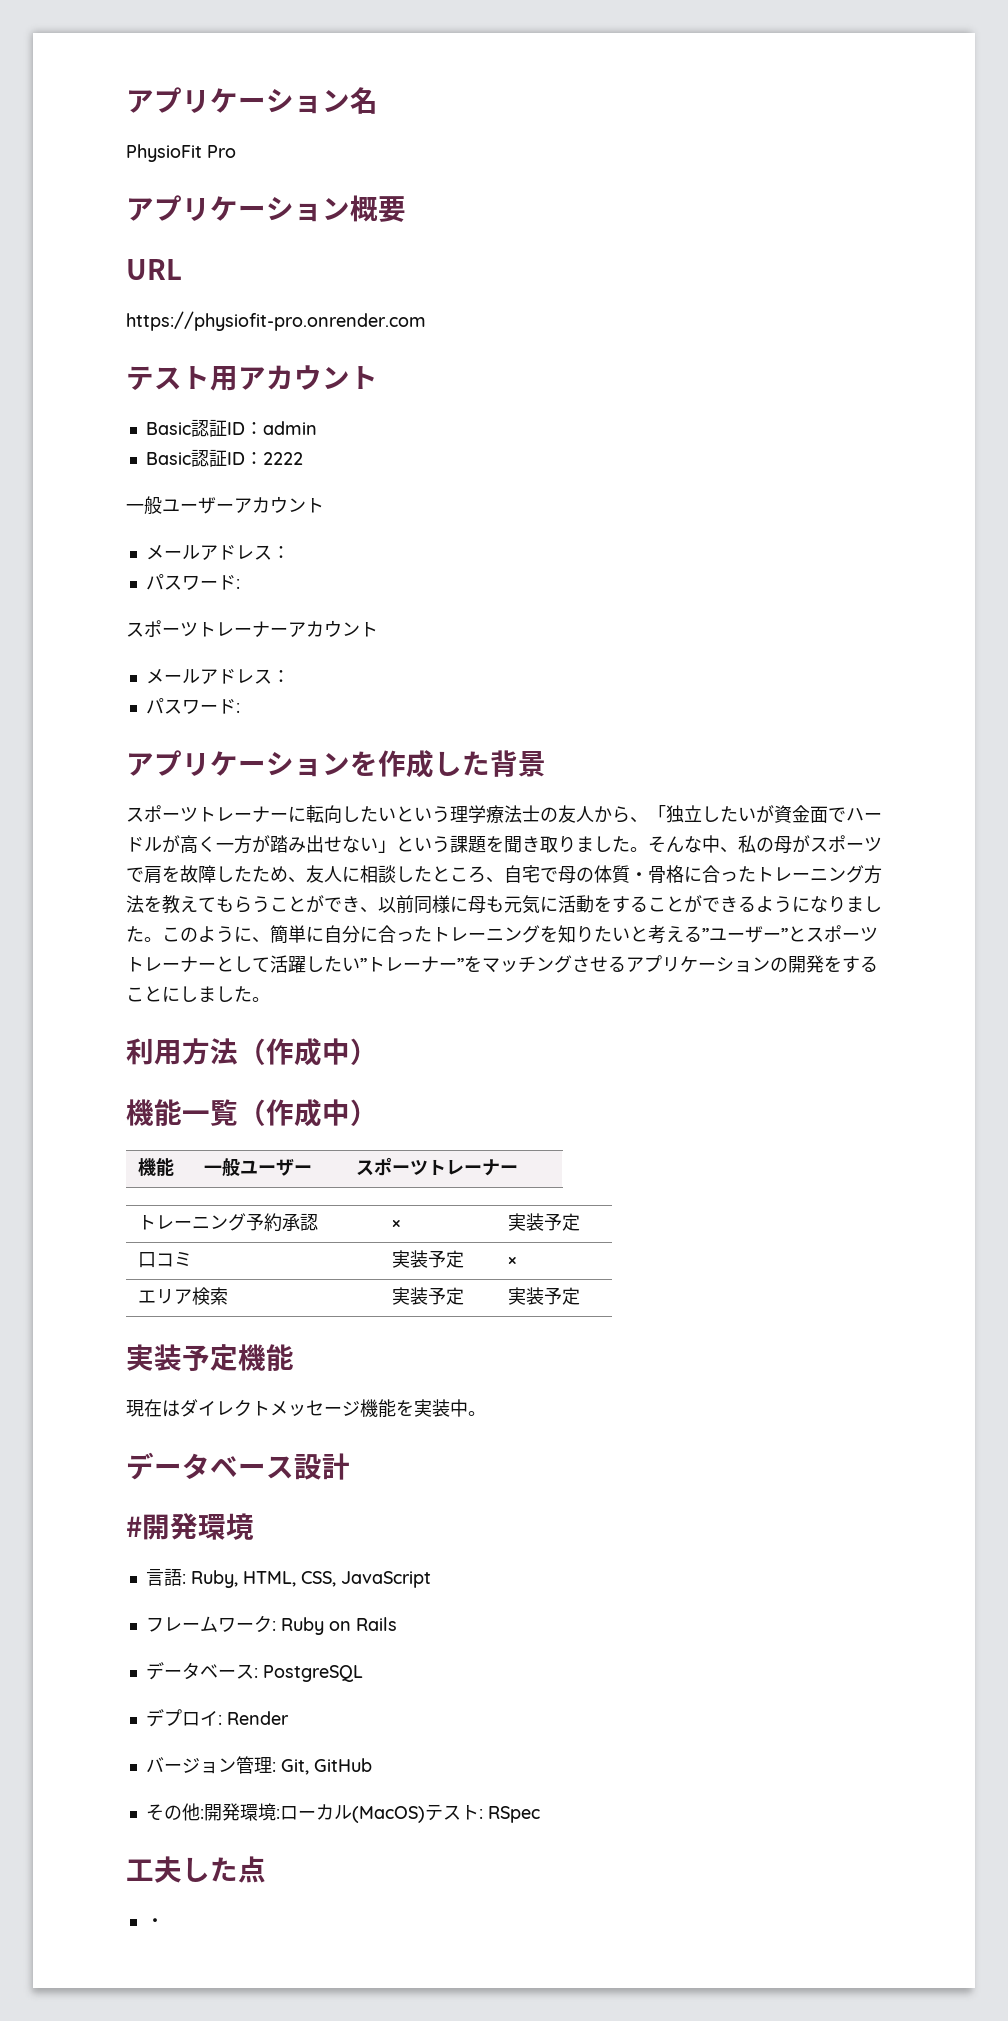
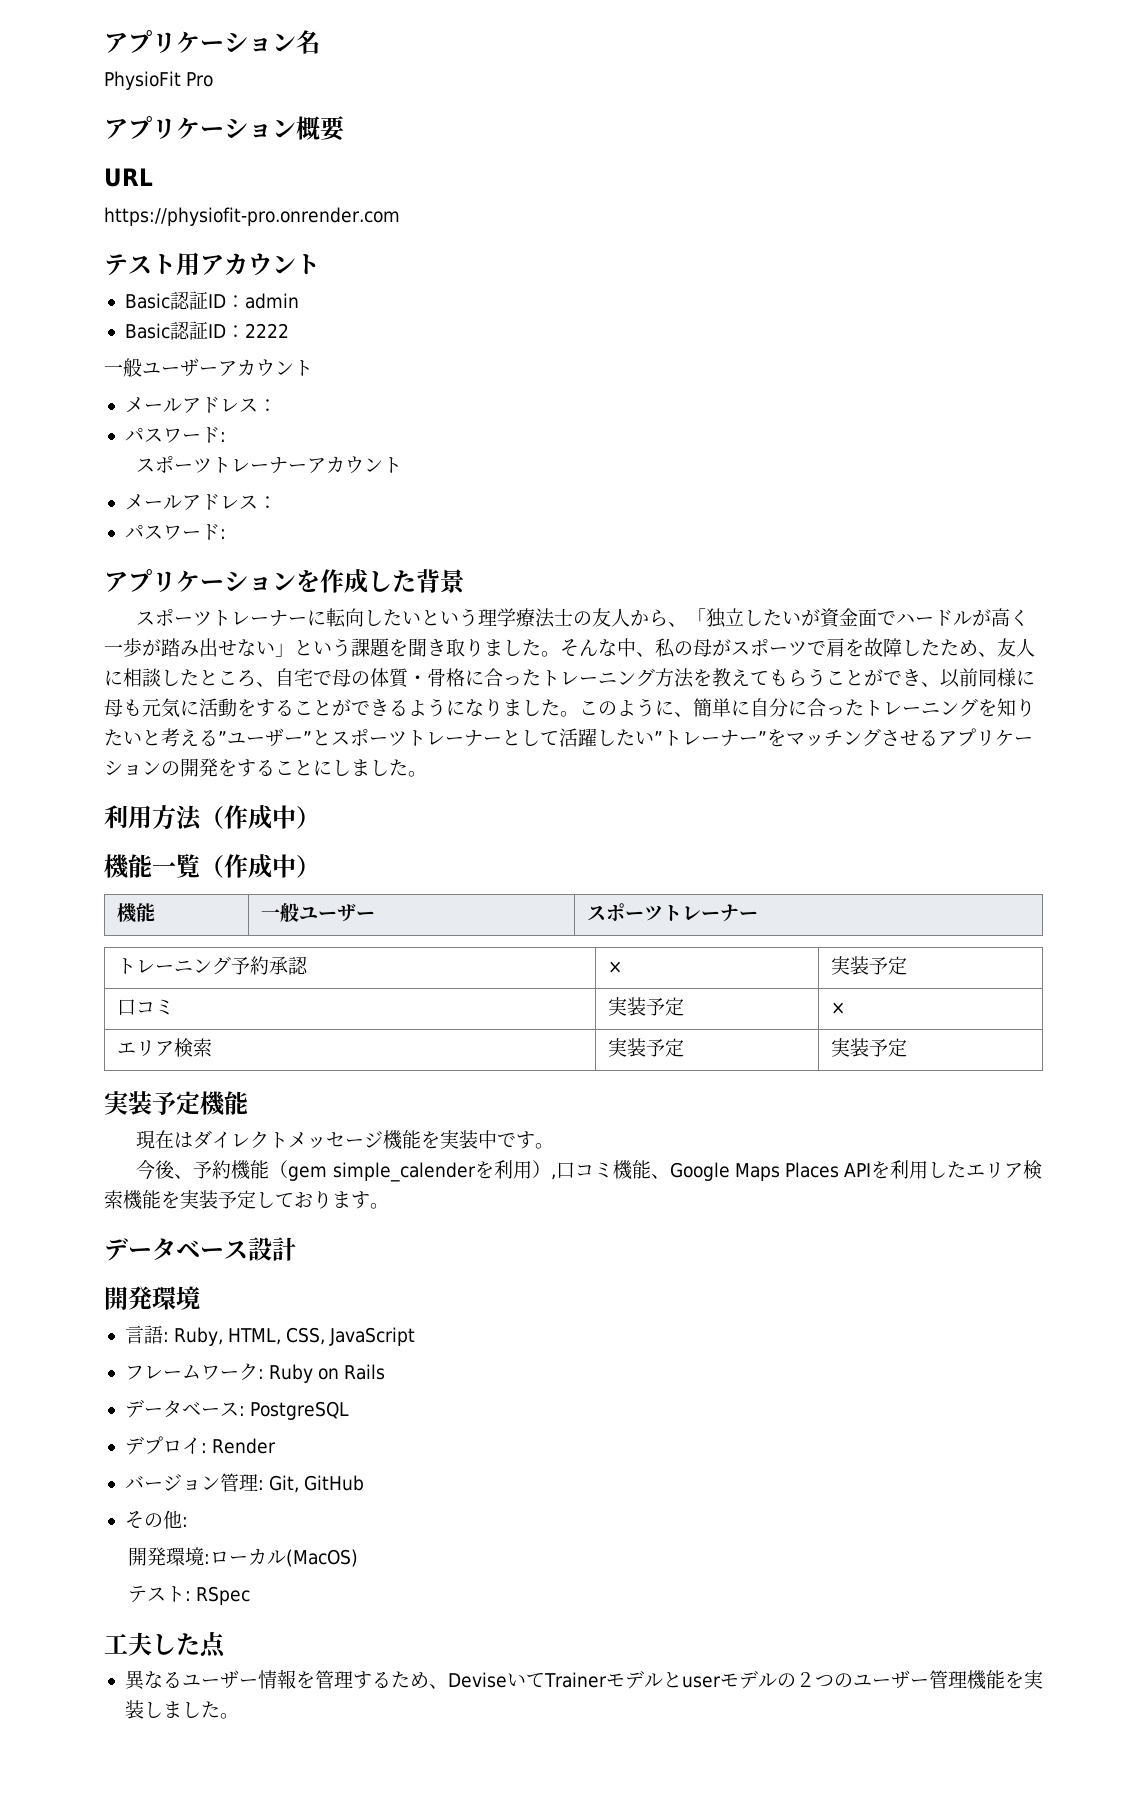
[234,835,252,854] 方 -> [123,638,142,657] 歩
(468, 1408) none -> [497,1131,555,1149] [136,1160,1042,1182] [104,1190,370,1210] です。 // 今後、予約機能（gem simple_calenderを利用）,口コミ機能、Google Maps Places APIを利用したエリア検索機能を実装予定しております
[126,1516,142,1537] # -> (296, 1249) none
(204, 1814) none -> (188, 1522) //
(425, 1814) none -> (358, 1558) //
[145,1918,164,1927] ・ -> [124,1669,1043,1690] [124,1700,239,1719] 異なるユーザー情報を管理するため、DeviseいてTrainerモデルとuserモデルの２つのユーザー管理機能を実装しました。

